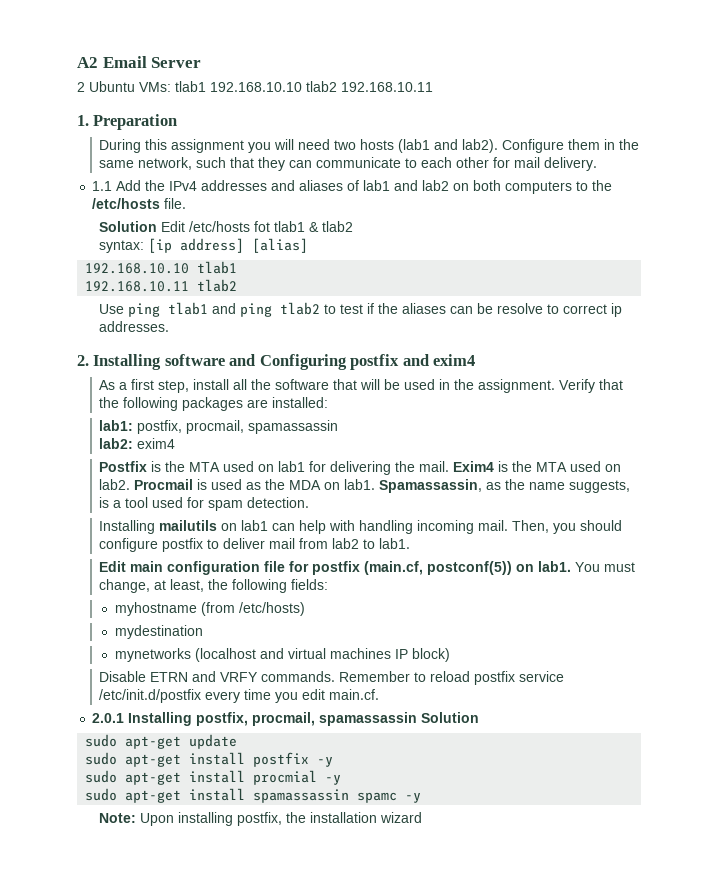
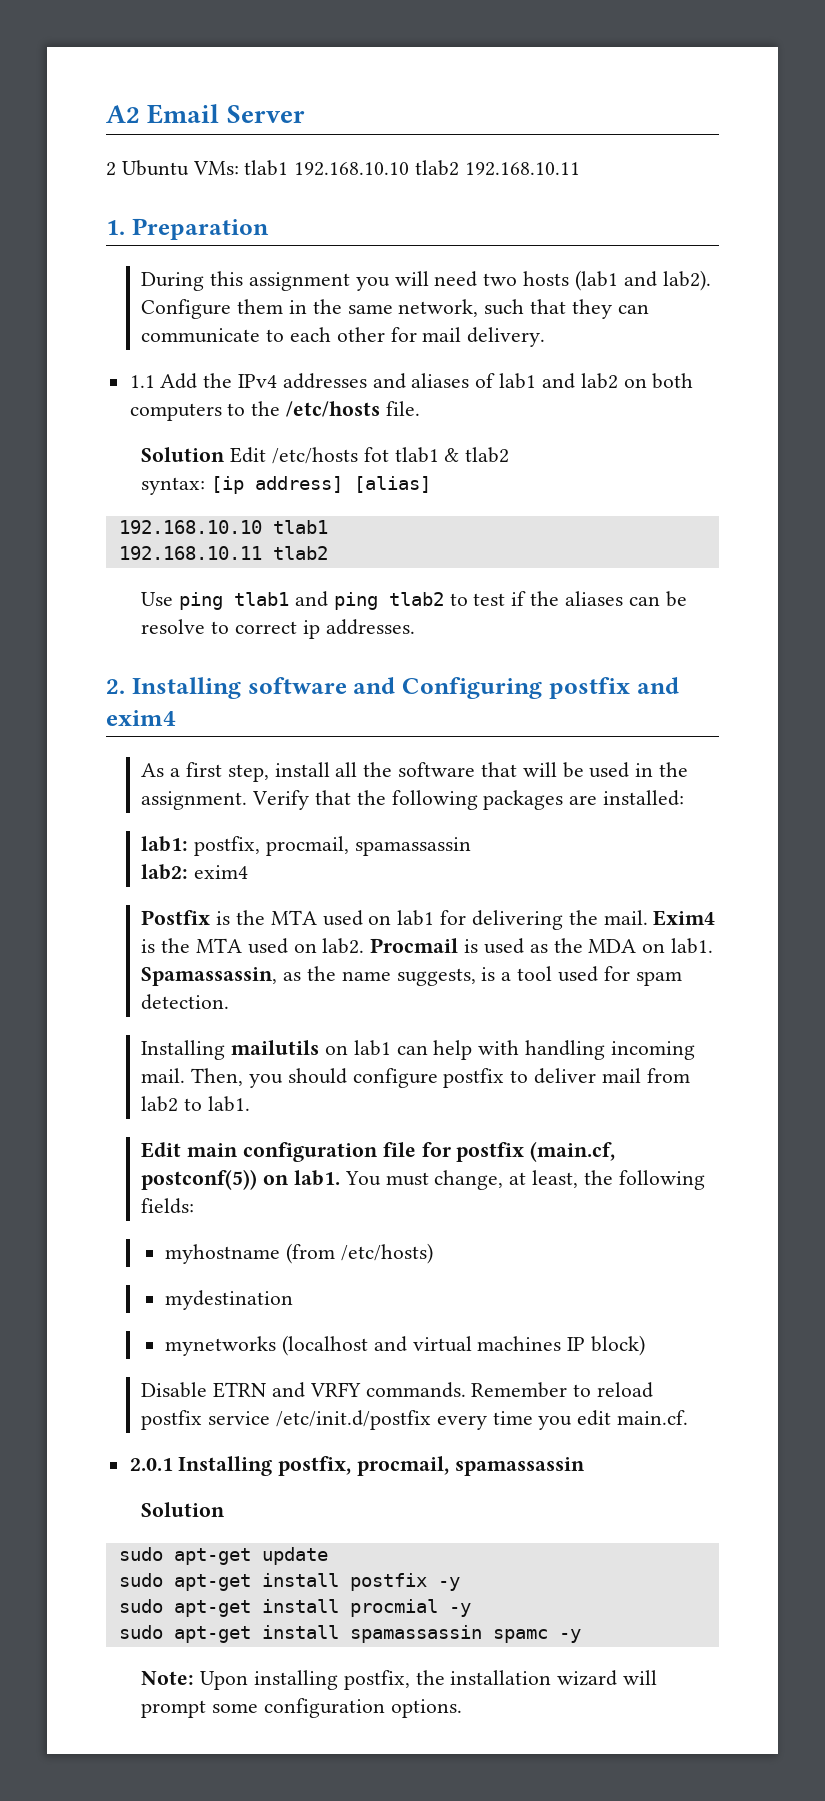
(418, 719) none -> (585, 1466) //
(423, 817) none -> [623,1670,658,1685] [141,1698,462,1718] will prompt some configuration options.

